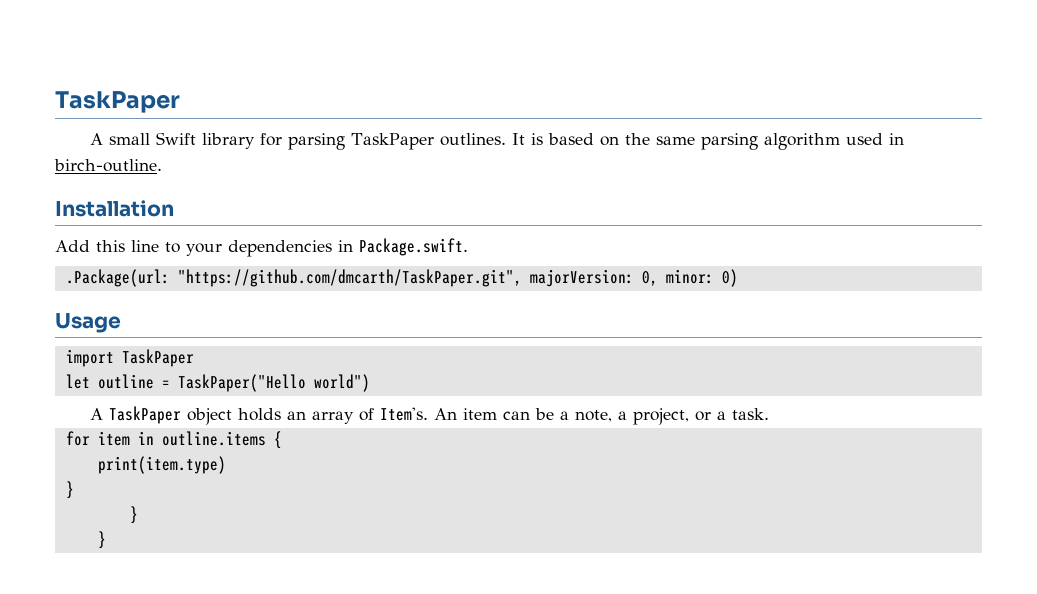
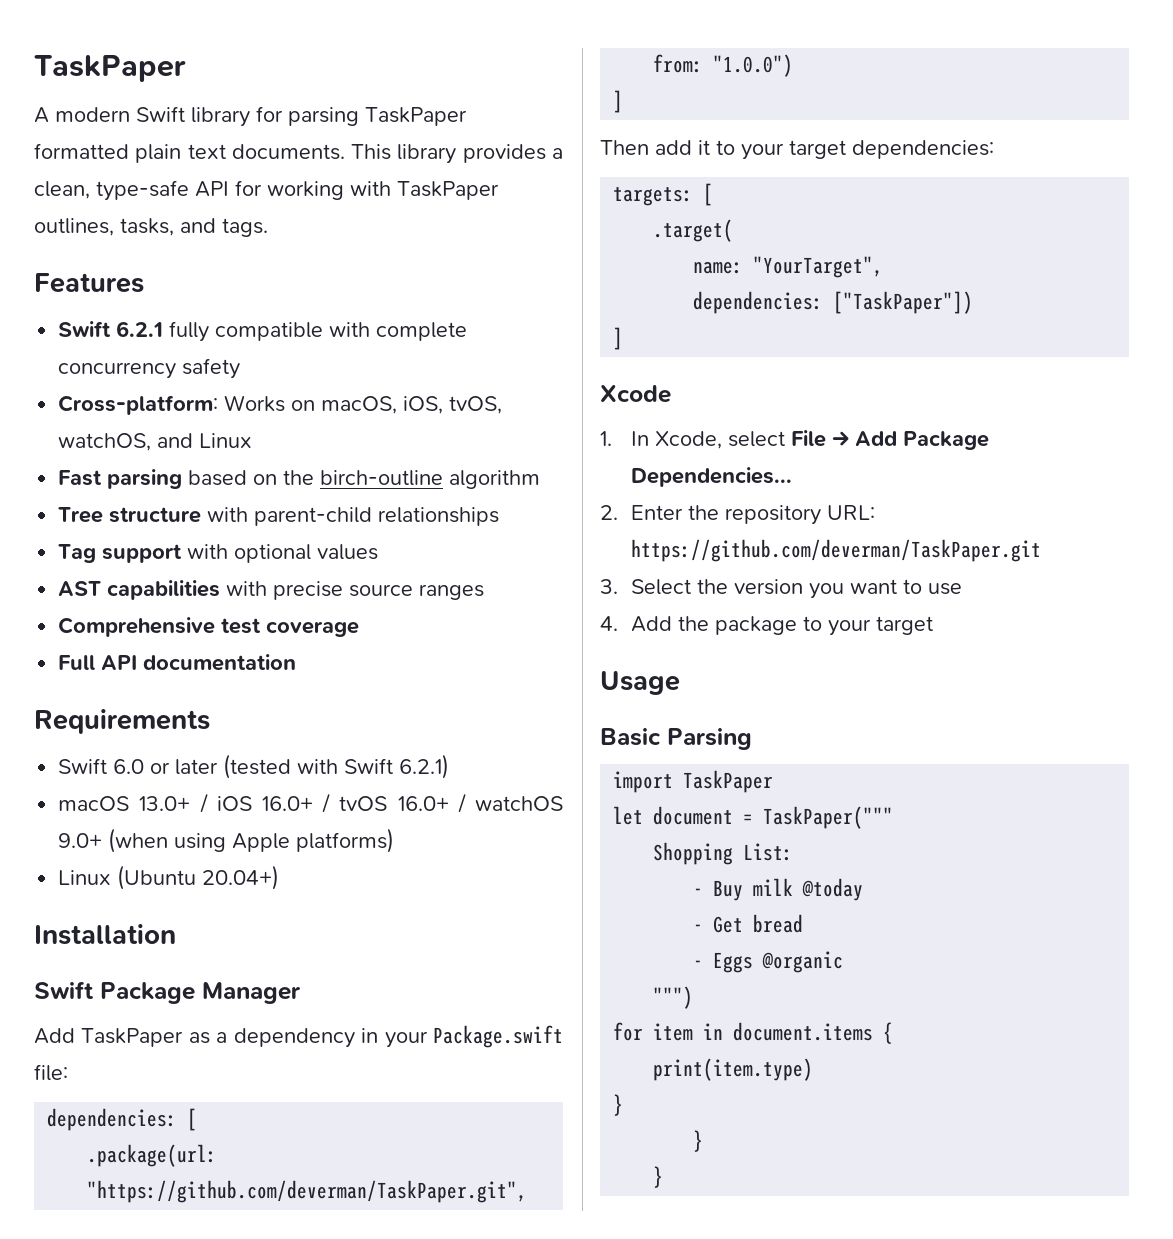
[109,133,151,145] small -> [55,107,130,122] modern
[440,133,544,146] outlines. It is -> [34,143,563,164] [34,180,499,201] [34,218,268,237] [34,273,144,293] [58,321,468,342] [58,358,241,379] [58,395,503,415] [58,433,253,451] [58,469,183,489] formatted plain text documents. This library provides a clean, type-safe API for working with TaskPaper outlines, tasks, and tags. // Features // Swift 6.2.1 fully compatible with complete concurrency safety // Cross-platform: Works on macOS, iOS, tvOS, watchOS, and Linux // Fast parsing
[656,133,759,150] same parsing -> [320,470,444,486] birch-outline
[846,133,905,145] [54,159,162,172] [55,200,174,217] [55,238,468,257] [65,269,738,287] used in birch-outline. // Installation // Add this line to your dependencies in Package.swift. // .Package(url: "https://github.com/dmcarth/TaskPaper.git", majorVersion: 0, minor: 0) -> [58,507,500,526] [58,544,379,563] [58,580,485,600] [58,617,360,637] [58,654,297,671] [34,709,210,734] [58,754,450,779] [58,793,563,813] [58,828,395,853] [58,865,280,890] [34,924,176,945] [34,981,301,1004] [34,1025,563,1048] [34,1064,68,1081] [47,1108,198,1131] [87,1144,218,1167] [87,1180,528,1203] [653,54,794,77] [613,90,624,113] [600,140,994,160] [613,183,714,206] [653,219,734,242] [693,256,884,278] [693,291,974,314] [613,327,624,350] [600,385,671,403] [600,430,989,450] [630,467,792,487] [600,505,875,525] [630,539,1041,562] [600,579,962,599] [600,616,933,636] // Tree structure with parent-child relationships // Tag support with optional values // AST capabilities with precise source ranges // Comprehensive test coverage // Full API documentation // Requirements // Swift 6.0 or later (tested with Swift 6.2.1) // macOS 13.0+ / iOS 16.0+ / tvOS 16.0+ / watchOS 9.0+ (when using Apple platforms) // Linux (Ubuntu 20.04+) // Installation // Swift Package Manager // Add TaskPaper as a dependency in your Package.swift file: // dependencies: [ // .package(url: "https://github.com/deverman/TaskPaper.git", from: "1.0.0") // ] // Then add it to your target dependencies: // targets: [ // .target( // name: "YourTarget", // dependencies: ["TaskPaper"]) // ] // Xcode // 1. In Xcode, select File → Add Package Dependencies... // 2. Enter the repository URL: https://github.com/deverman/TaskPaper.git // 3. Select the version you want to use // 4. Add the package to your target
(121, 323) none -> [600,728,752,750] // Basic Parsing
[97,374,370,392] [90,406,770,425] outline = TaskPaper("Hello world") // A TaskPaper object holds an array of Item's. An item can be a note, a project, or a task. -> [653,806,894,829] [653,842,794,865] [693,878,864,901] [693,914,804,933] [693,951,844,973] [653,986,694,1009] document = TaskPaper(""" // Shopping List: // - Buy milk @today // - Get bread // - Eggs @organic // """)
[161,431,266,446] outline.items -> [733,1022,874,1041] document.items

